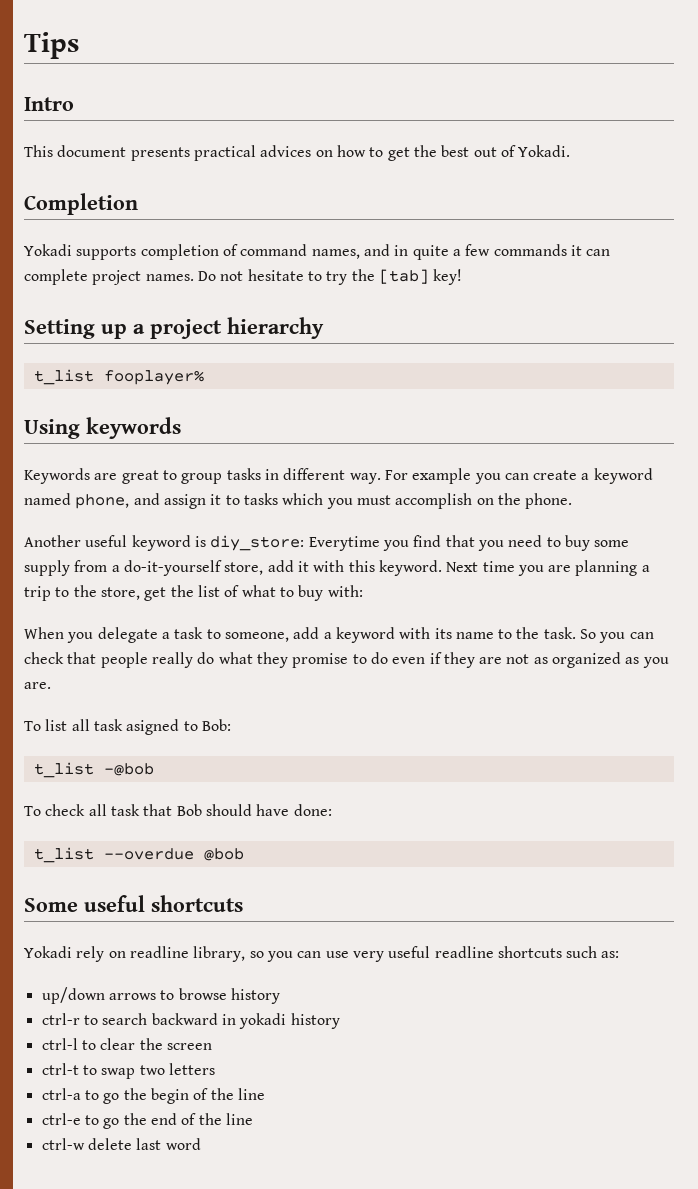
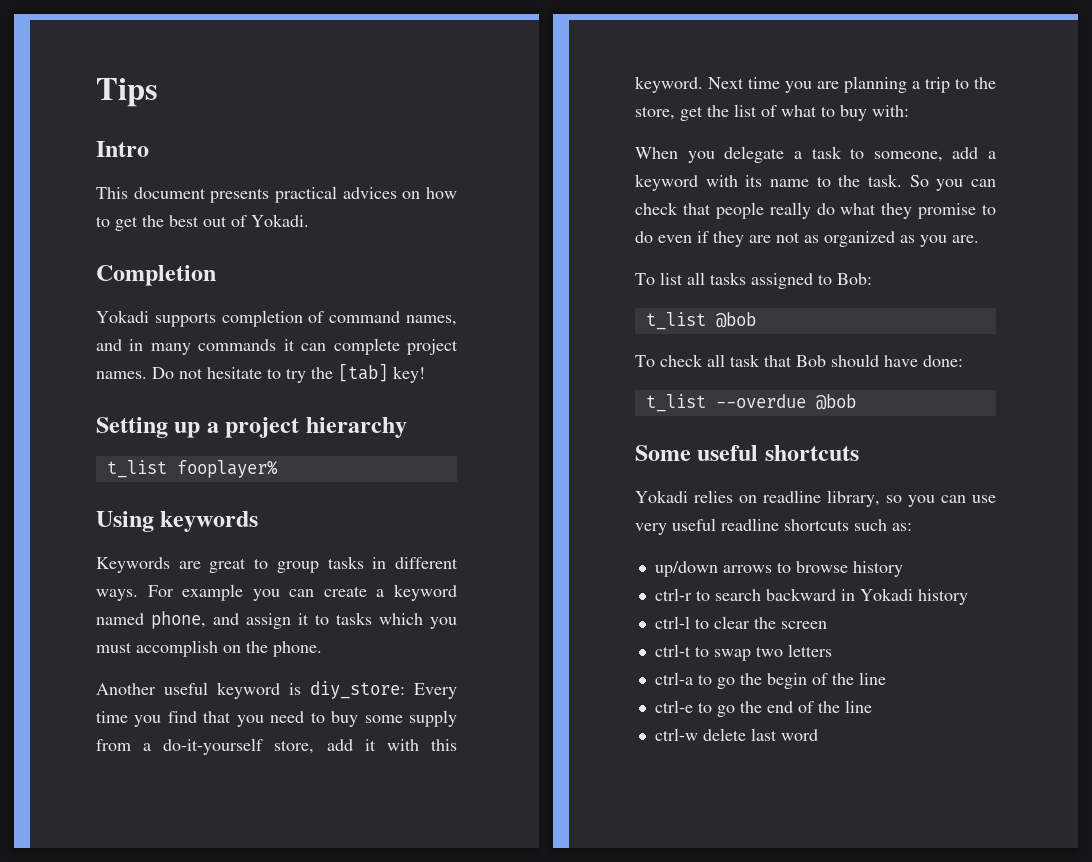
[412,244,491,260] quite a few -> [150,343,191,355] many
[349,473,381,484] way. -> [96,589,138,601] ways.
[308,536,380,551] Everytime -> [414,683,457,699] [96,711,128,723] Every time
[93,719,180,735] task asigned -> [710,272,813,289] tasks assigned
[103,763,154,776] -@bob -> [715,312,756,328] @bob
[76,946,105,962] rely -> [694,490,733,503] relies
[239,1013,287,1029] yokadi -> [859,588,913,601] Yokadi

